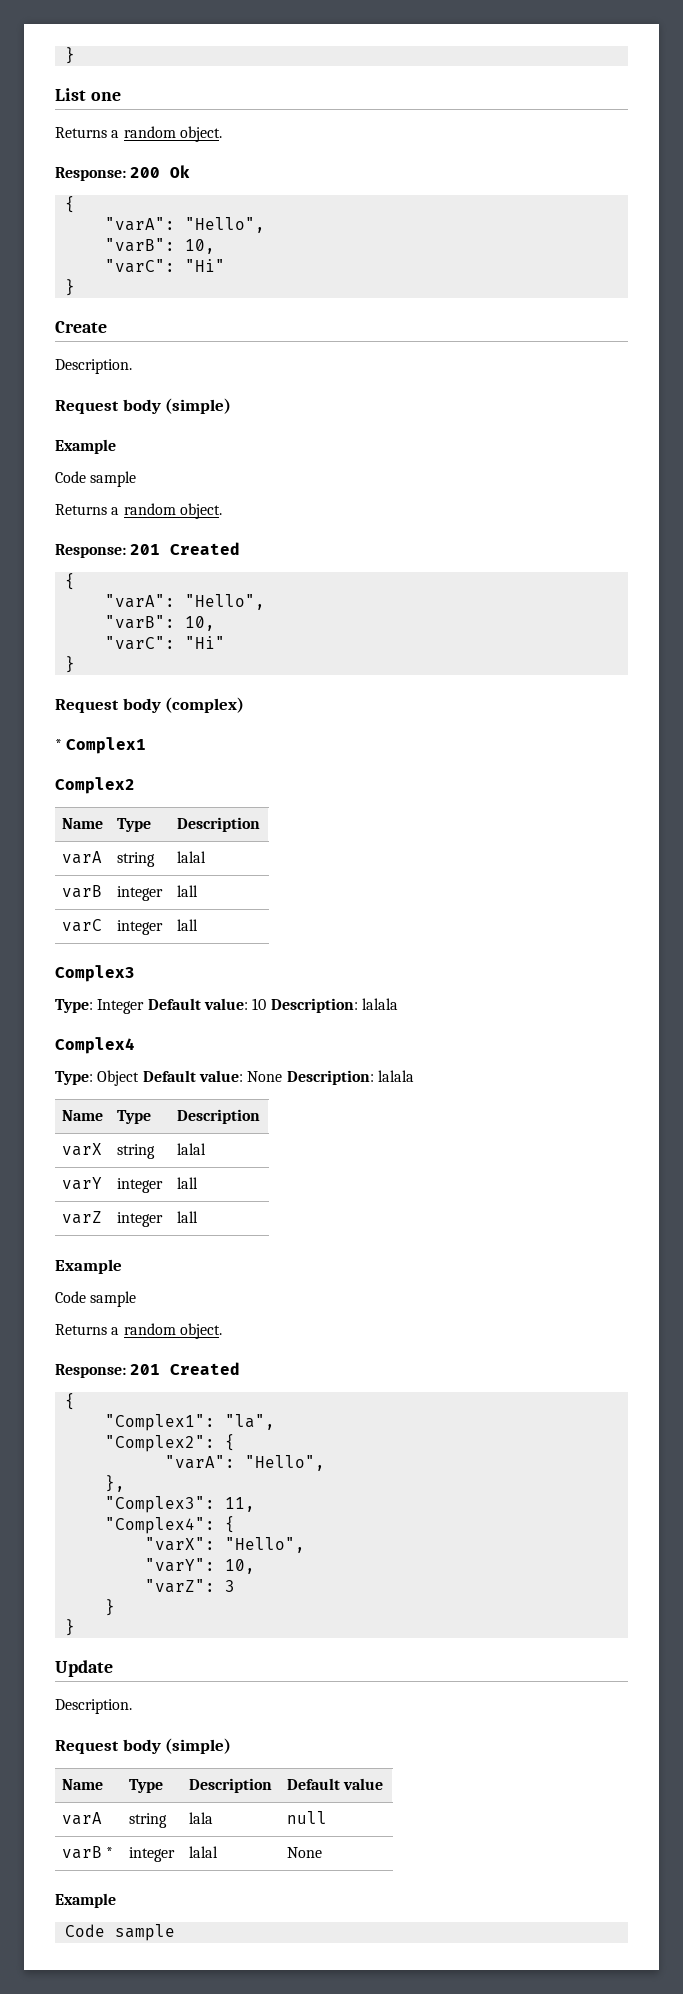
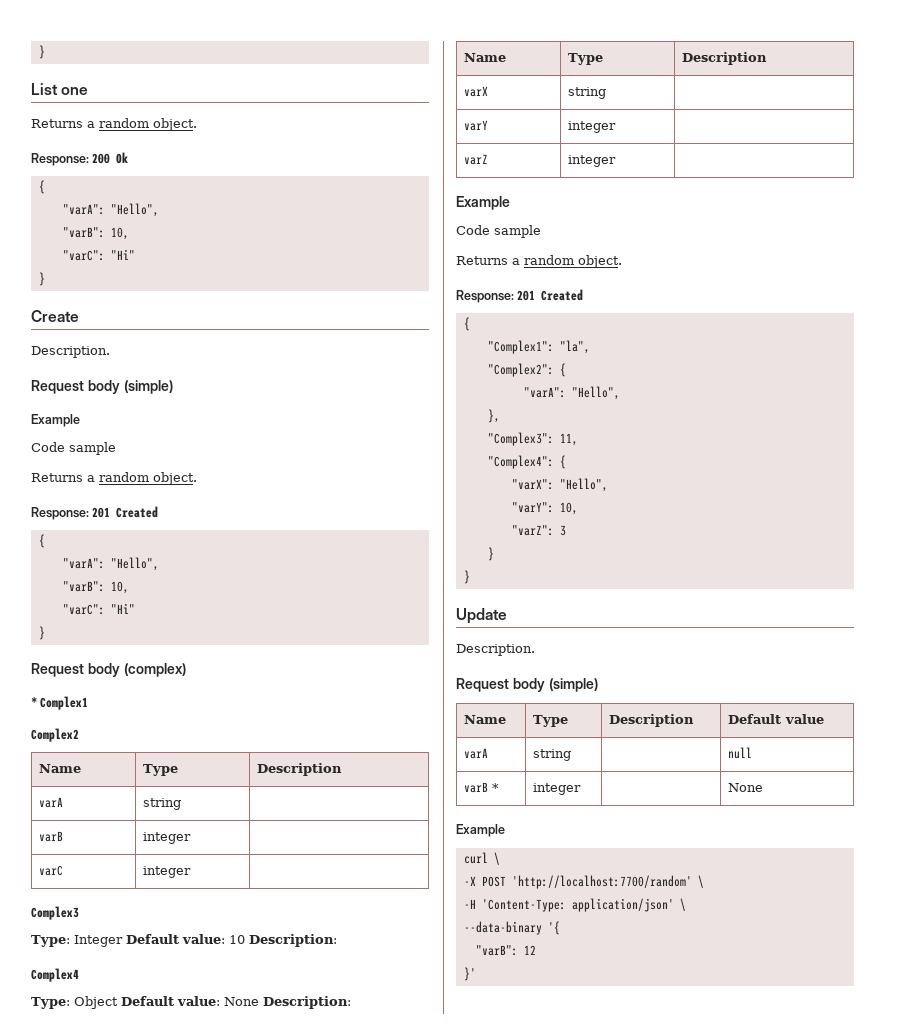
[176,851,206,863] lalal -> (182, 804) none
[176,885,198,897] lall -> (192, 838) none
[176,919,198,931] lall -> (192, 872) none
[361,998,398,1010] lalala -> (337, 940) none
[377,1070,414,1082] lalala -> (351, 1002) none
[176,1143,206,1155] lalal -> (607, 93) none
[176,1177,198,1189] lall -> (617, 127) none
[176,1211,198,1223] lall -> (617, 161) none
[188,1812,213,1824] lala -> (572, 755) none
[188,1846,218,1858] lalal -> (582, 789) none
[64,1924,175,1941] Code sample -> [463,852,500,865] [463,875,704,889] [463,898,686,912] [463,921,560,935] [475,945,536,956] [463,967,476,981] curl \ // -X POST 'http://localhost:7700/random' \ // -H 'Content-Type: application/json' \ // --data-binary '{ // "varB": 12 // }'

